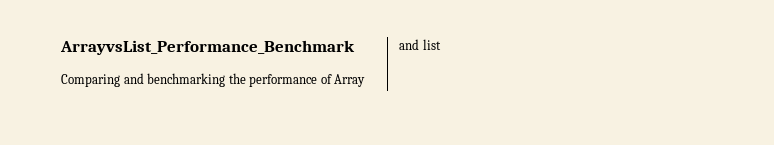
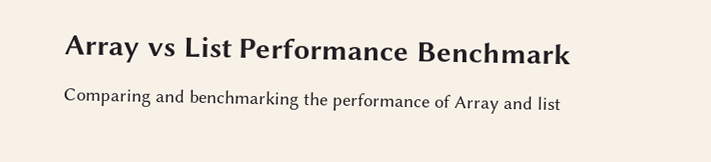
[60,40,355,55] ArrayvsList_Performance_Benchmark -> [64,35,572,65] Array vs List Performance Benchmark

